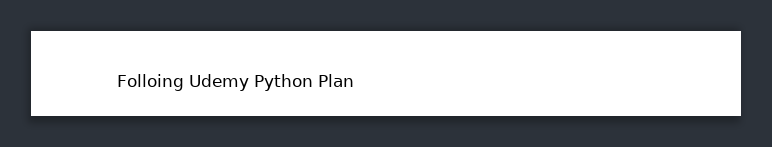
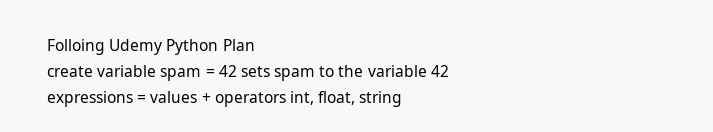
(354, 80) none -> [47,65,449,81] [47,91,403,107] // create variable spam = 42 sets spam to the variable 42 // expressions = values + operators int, float, string

